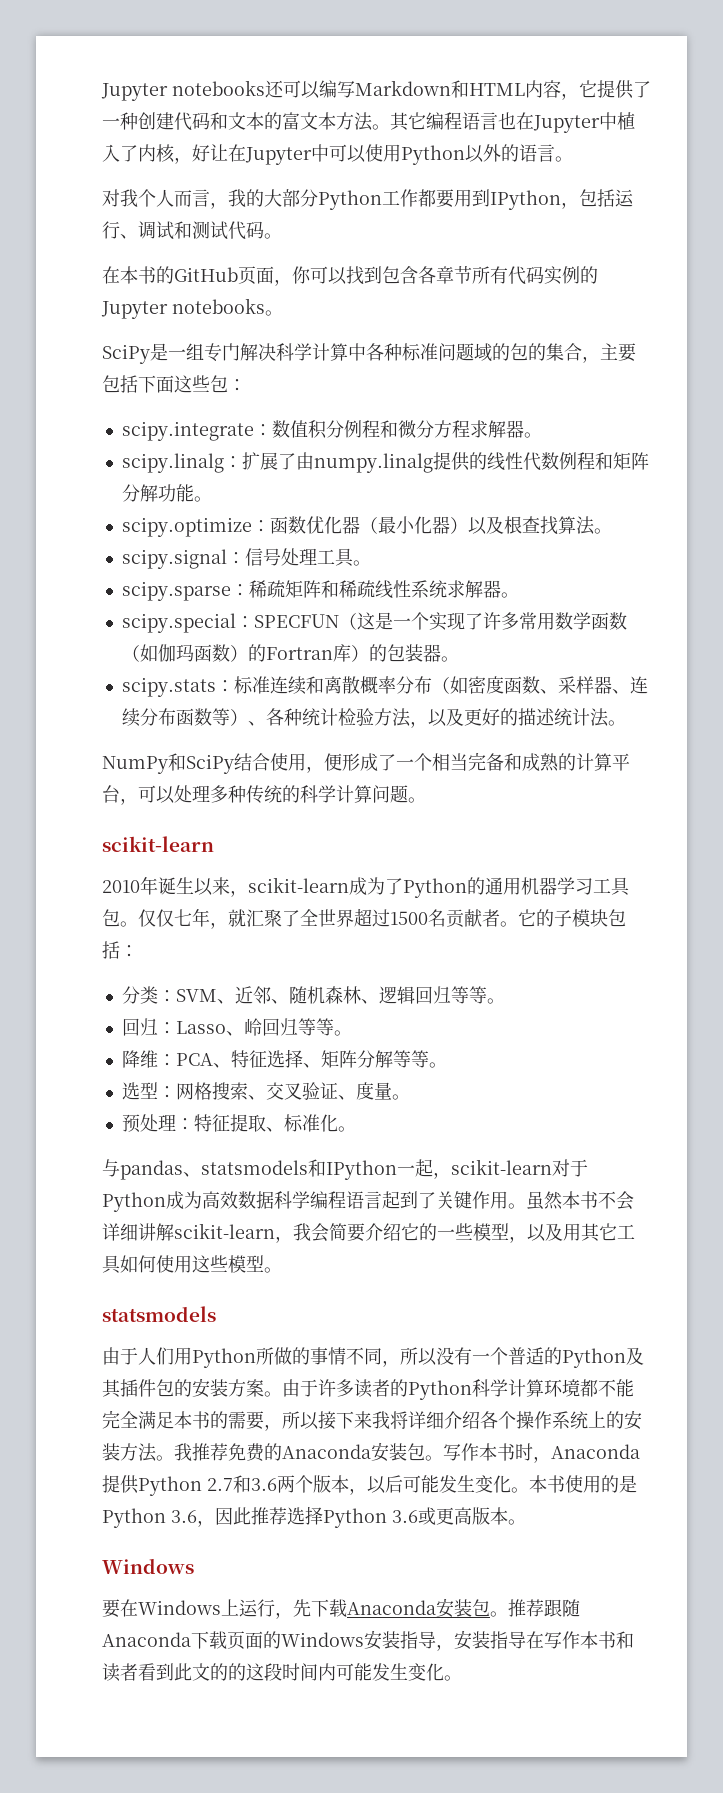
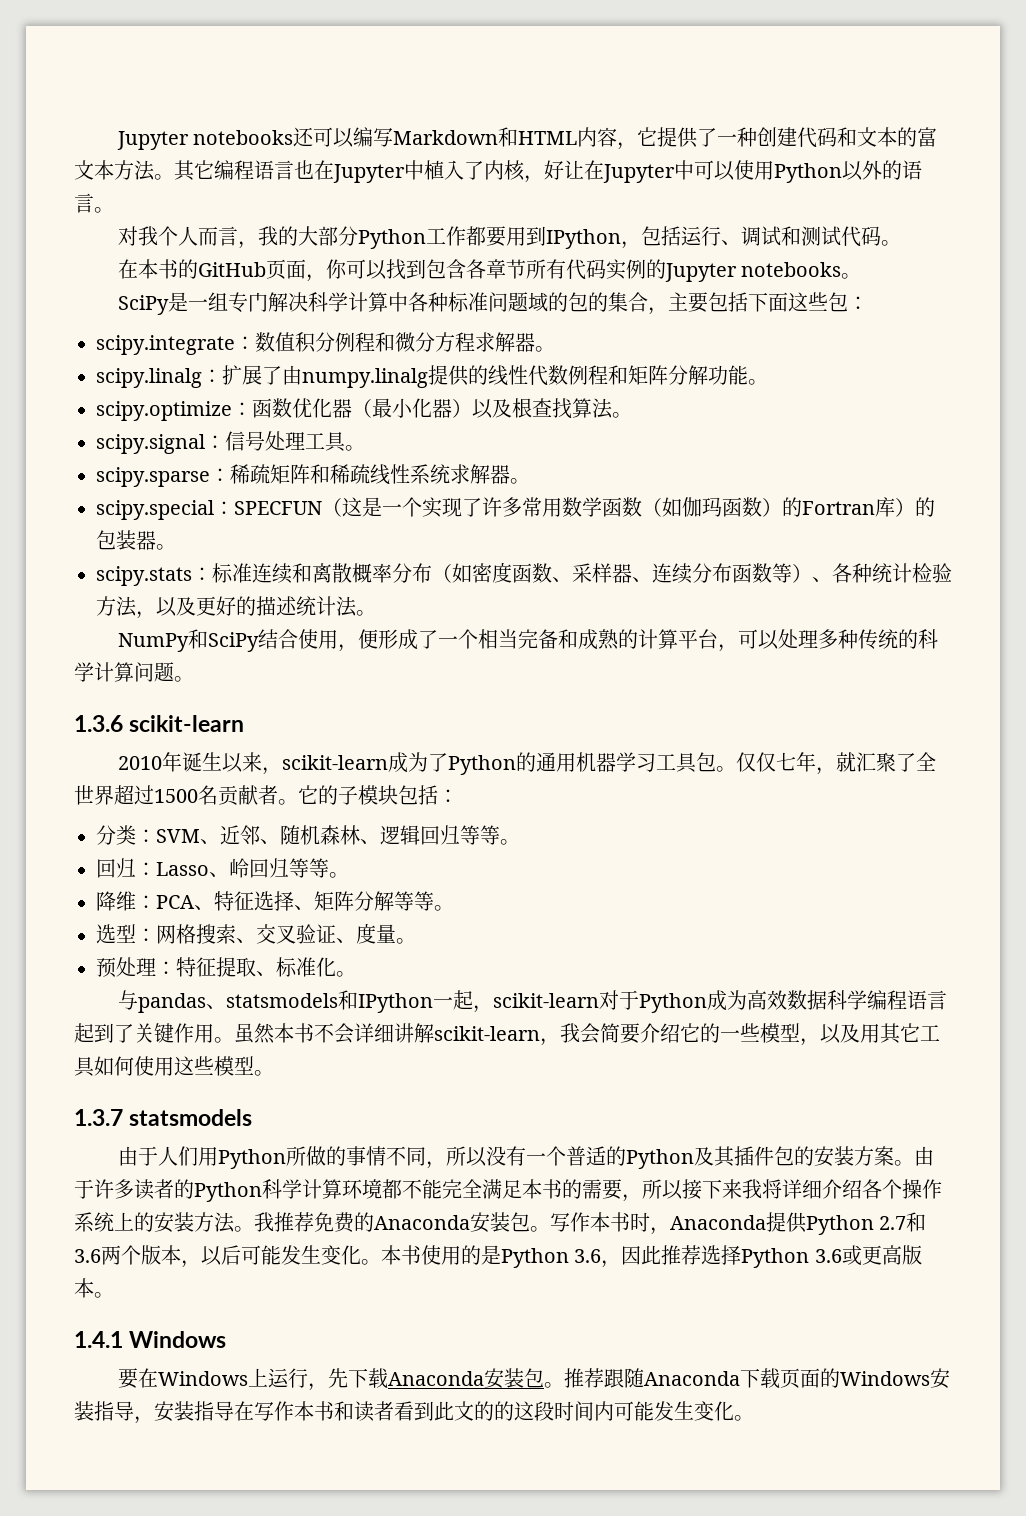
(426, 800) none -> [74,715,123,732] 1.3.6
(282, 1270) none -> [74,1109,123,1126] 1.3.7
(526, 1522) none -> [74,1331,123,1348] 1.4.1

